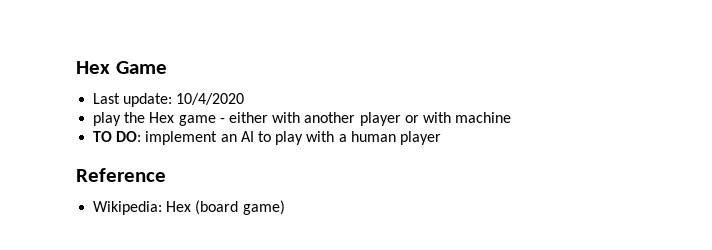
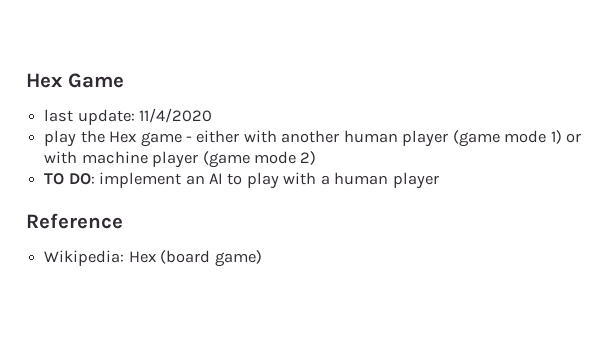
[93,93,245,107] Last update: 10/4/2020 -> [44,108,213,125] last update: 11/4/2020
[359,112,401,126] player -> [343,130,562,147] human player (game mode 1)
(512, 117) none -> [152,151,317,168] player (game mode 2)

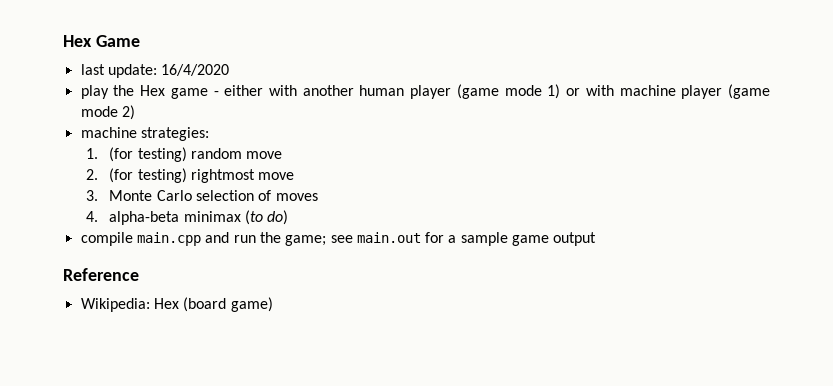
[139,108,213,123] 11/4/2020 -> [161,64,230,76] 16/4/2020
[44,172,439,189] TO DO: implement an AI to play with a human player -> [80,127,209,141] [86,147,283,162] [86,168,295,183] [86,190,318,201] [86,210,289,225] [80,232,597,246] machine strategies: // 1. (for testing) random move // 2. (for testing) rightmost move // 3. Monte Carlo selection of moves // 4. alpha-beta minimax (to do) // compile main.cpp and run the game; see main.out for a sample game output

